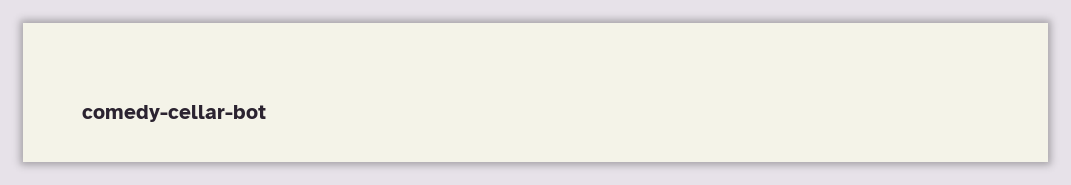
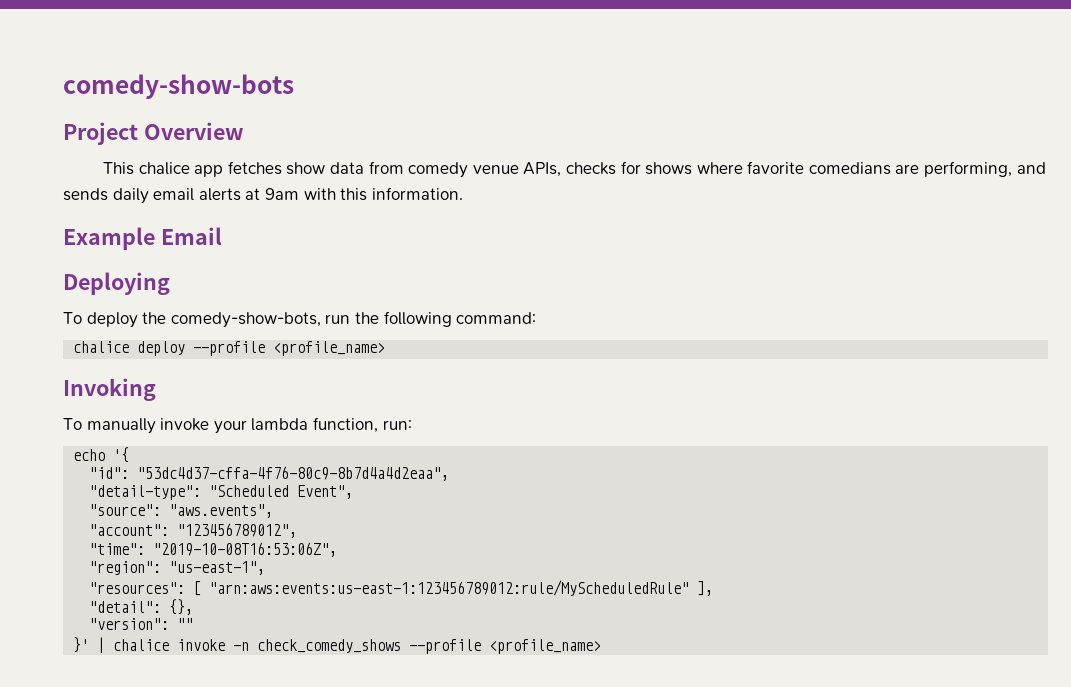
[82,105,266,122] comedy-cellar-bot -> [63,74,294,99] [63,122,244,145] [103,161,1046,178] [63,187,463,204] [63,227,222,250] [63,272,170,295] [63,311,537,328] [73,341,386,356] [63,378,156,401] [63,417,412,434] [73,447,130,463] [89,466,450,481] [89,485,354,500] [89,504,274,518] [89,523,298,538] [89,542,338,557] [89,561,266,575] [89,580,714,596] [89,599,194,615] [89,618,194,630] [73,637,602,654] comedy-show-bots // Project Overview // This chalice app fetches show data from comedy venue APIs, checks for shows where favorite comedians are performing, and sends daily email alerts at 9am with this information. // Example Email // Deploying // To deploy the comedy-show-bots, run the following command: // chalice deploy --profile <profile_name> // Invoking // To manually invoke your lambda function, run: // echo '{ // "id": "53dc4d37-cffa-4f76-80c9-8b7d4a4d2eaa", // "detail-type": "Scheduled Event", // "source": "aws.events", // "account": "123456789012", // "time": "2019-10-08T16:53:06Z", // "region": "us-east-1", // "resources": [ "arn:aws:events:us-east-1:123456789012:rule/MyScheduledRule" ], // "detail": {}, // "version": "" // }' | chalice invoke -n check_comedy_shows --profile <profile_name>

